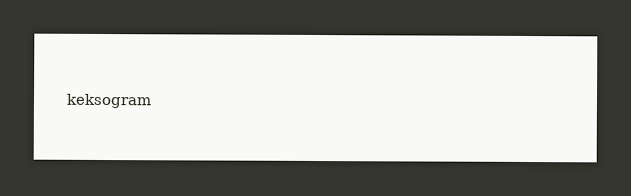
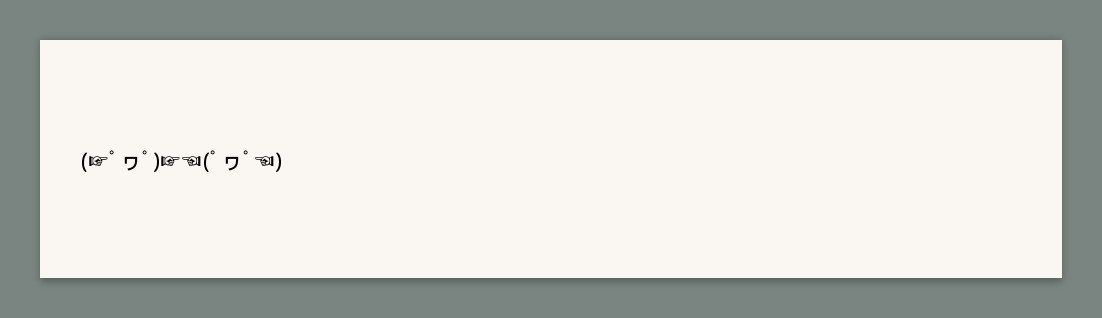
[66,93,152,109] keksogram -> [80,150,282,172] (☞ﾟヮﾟ)☞☜(ﾟヮﾟ☜)

